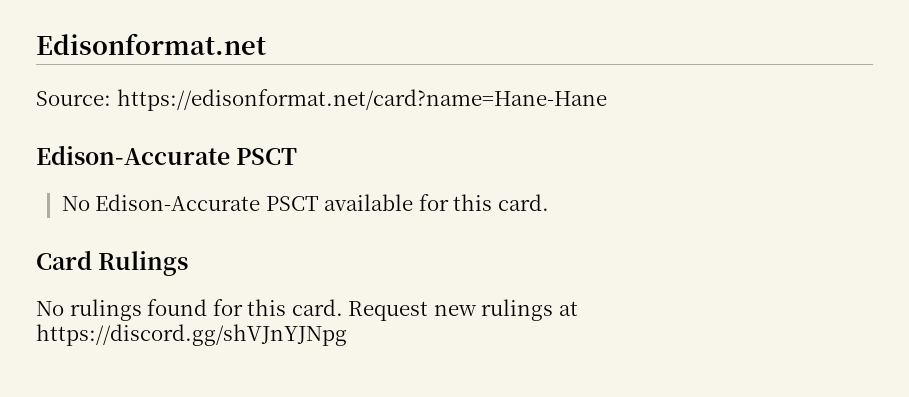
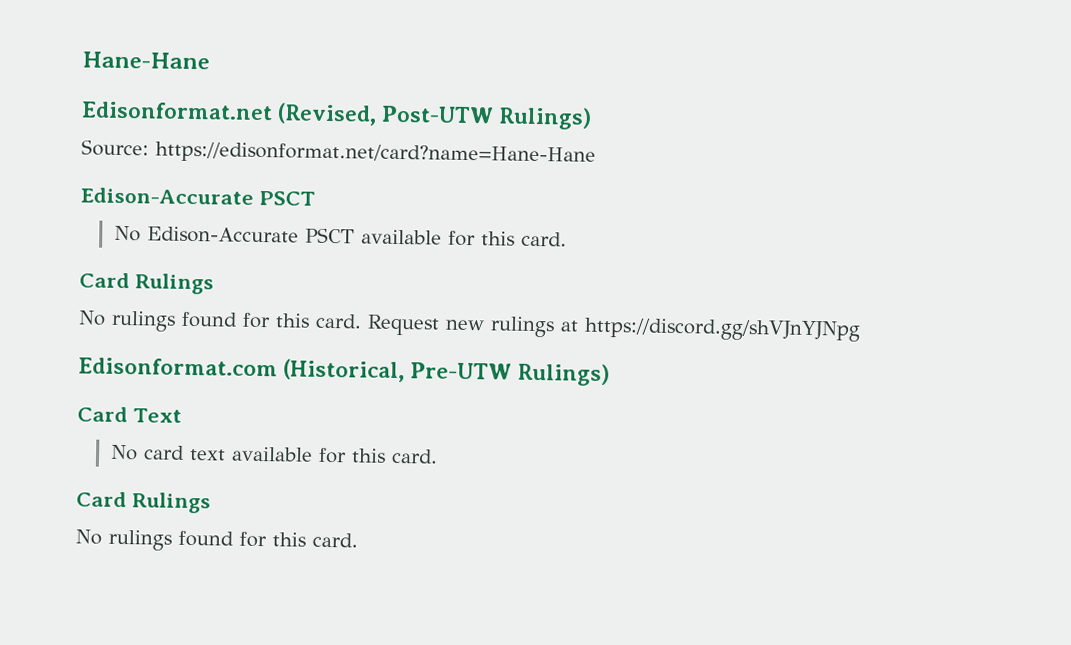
(36, 44) none -> [82,51,210,70] Hane-Hane //
(266, 44) none -> [277,102,593,130] (Revised, Post-UTW Rulings)
(347, 335) none -> [78,357,611,387] [77,406,182,423] [109,444,438,464] [76,491,211,514] [75,529,358,551] // Edisonformat.com (Historical, Pre-UTW Rulings) // Card Text // No card text available for this card. // Card Rulings // No rulings found for this card.

